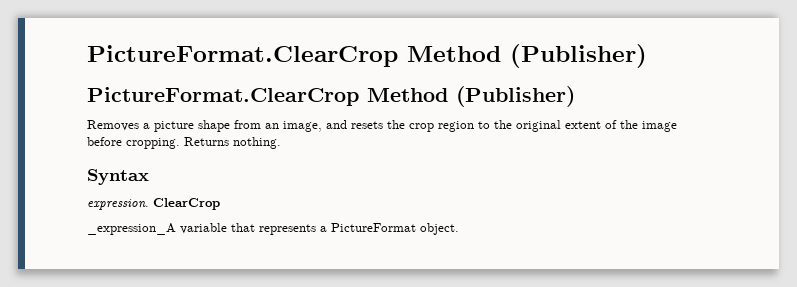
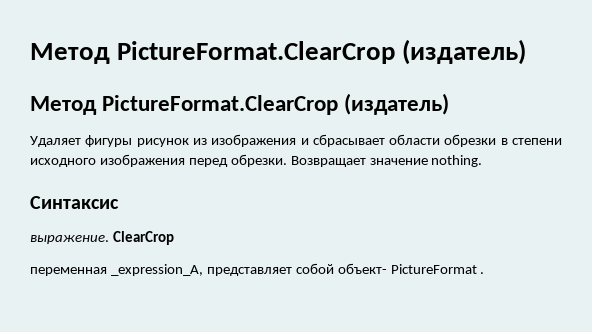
[87,44,647,68] [87,86,575,107] [87,120,677,132] [87,137,229,149] PictureFormat.ClearCrop Method (Publisher) // PictureFormat.ClearCrop Method (Publisher) // Removes a picture shape from an image, and resets the crop region to the original extent of the image before cropping. Returns -> [30,39,527,65] [30,93,450,115] [30,134,563,147] [30,154,428,167] Метод PictureFormat.ClearCrop (издатель) // Метод PictureFormat.ClearCrop (издатель) // Удаляет фигуры рисунок из изображения и сбрасывает области обрезки в степени исходного изображения перед обрезки. Возвращает значение
[87,169,149,185] [87,199,149,210] Syntax // expression. -> [30,196,119,209] [30,235,109,244] Синтаксис // выражение.
[87,223,459,235] _expression_A variable that represents a PictureFormat object. -> [30,263,485,276] переменная _expression_A, представляет собой объект- PictureFormat .

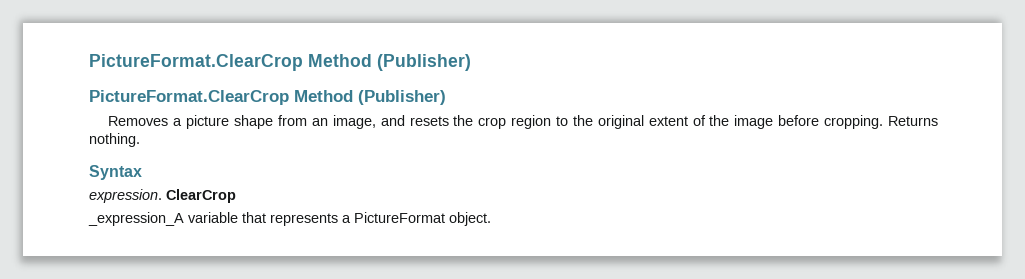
[30,39,527,65] [30,93,450,115] [30,134,563,147] [30,154,428,167] Метод PictureFormat.ClearCrop (издатель) // Метод PictureFormat.ClearCrop (издатель) // Удаляет фигуры рисунок из изображения и сбрасывает области обрезки в степени исходного изображения перед обрезки. Возвращает значение -> [89,54,471,71] [89,90,446,105] [108,115,939,129] PictureFormat.ClearCrop Method (Publisher) // PictureFormat.ClearCrop Method (Publisher) // Removes a picture shape from an image, and resets the crop region to the original extent of the image before cropping. Returns
[30,196,119,209] [30,235,109,244] Синтаксис // выражение. -> [89,165,142,180] [89,189,162,203] Syntax // expression.
[30,263,485,276] переменная _expression_A, представляет собой объект- PictureFormat . -> [88,212,491,226] _expression_A variable that represents a PictureFormat object.

